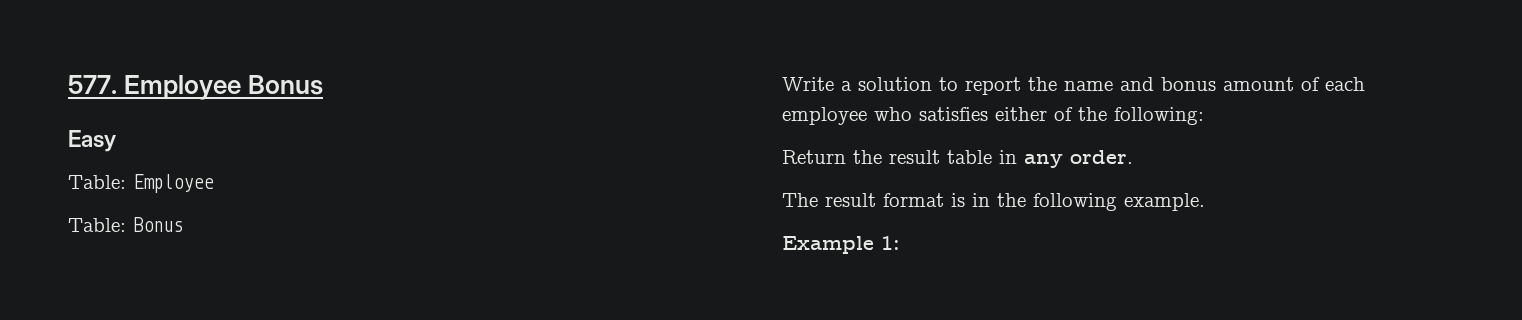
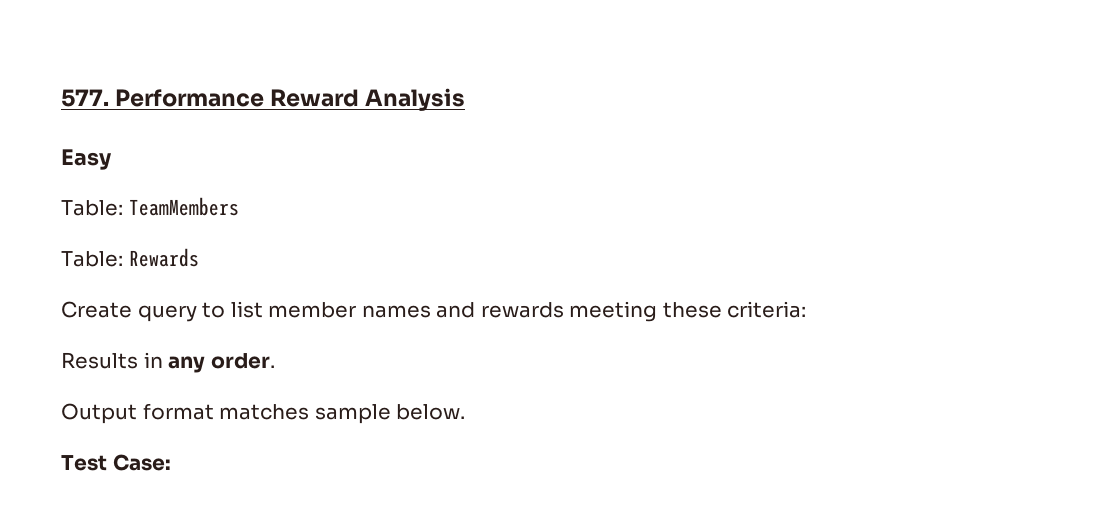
[124,75,324,100] Employee Bonus -> [115,88,466,111] Performance Reward Analysis
[133,174,214,193] [68,217,183,232] [782,77,1365,95] [782,107,1204,125] [782,150,1133,168] [782,193,1205,211] [782,236,900,254] Employee // Table: Bonus // Write a solution to report the name and bonus amount of each employee who satisfies either of the following: // Return the result table in any order. // The result format is in the following example. // Example 1: -> [128,197,239,216] [61,248,199,267] [61,301,807,322] [61,352,275,373] [61,403,466,424] [61,454,171,471] TeamMembers // Table: Rewards // Create query to list member names and rewards meeting these criteria: // Results in any order. // Output format matches sample below. // Test Case:

